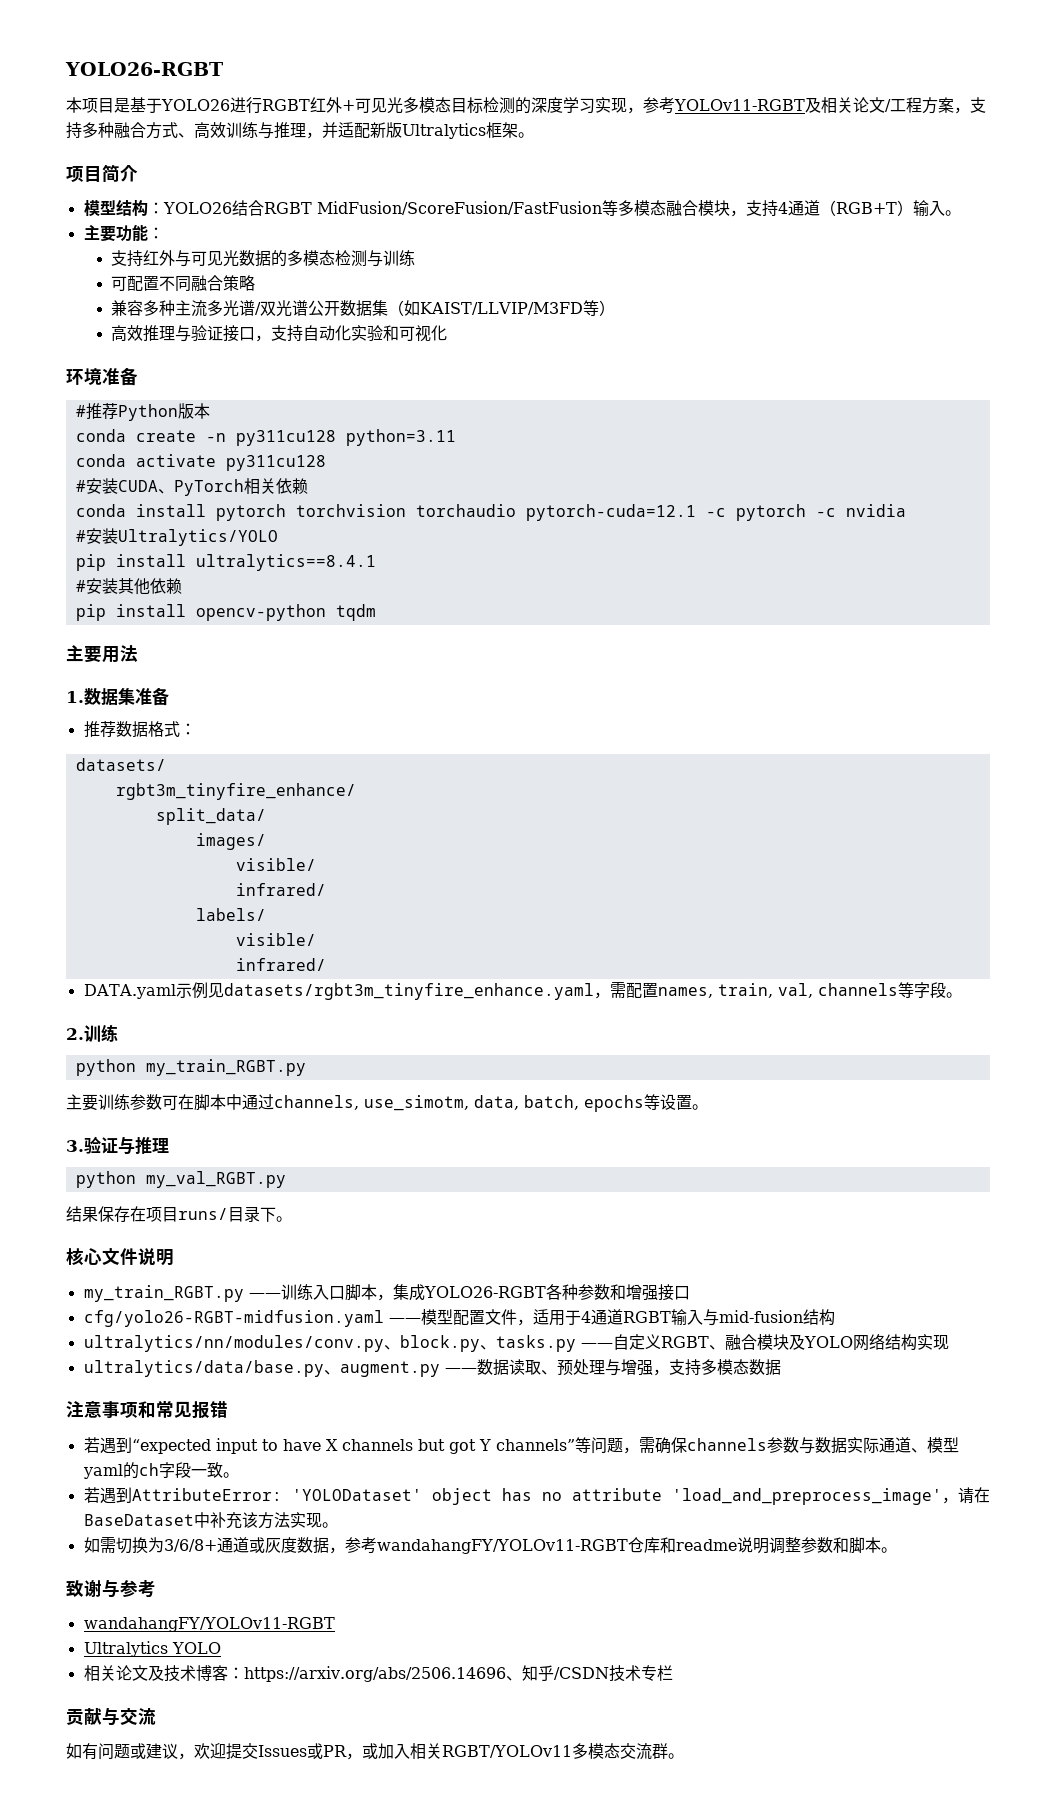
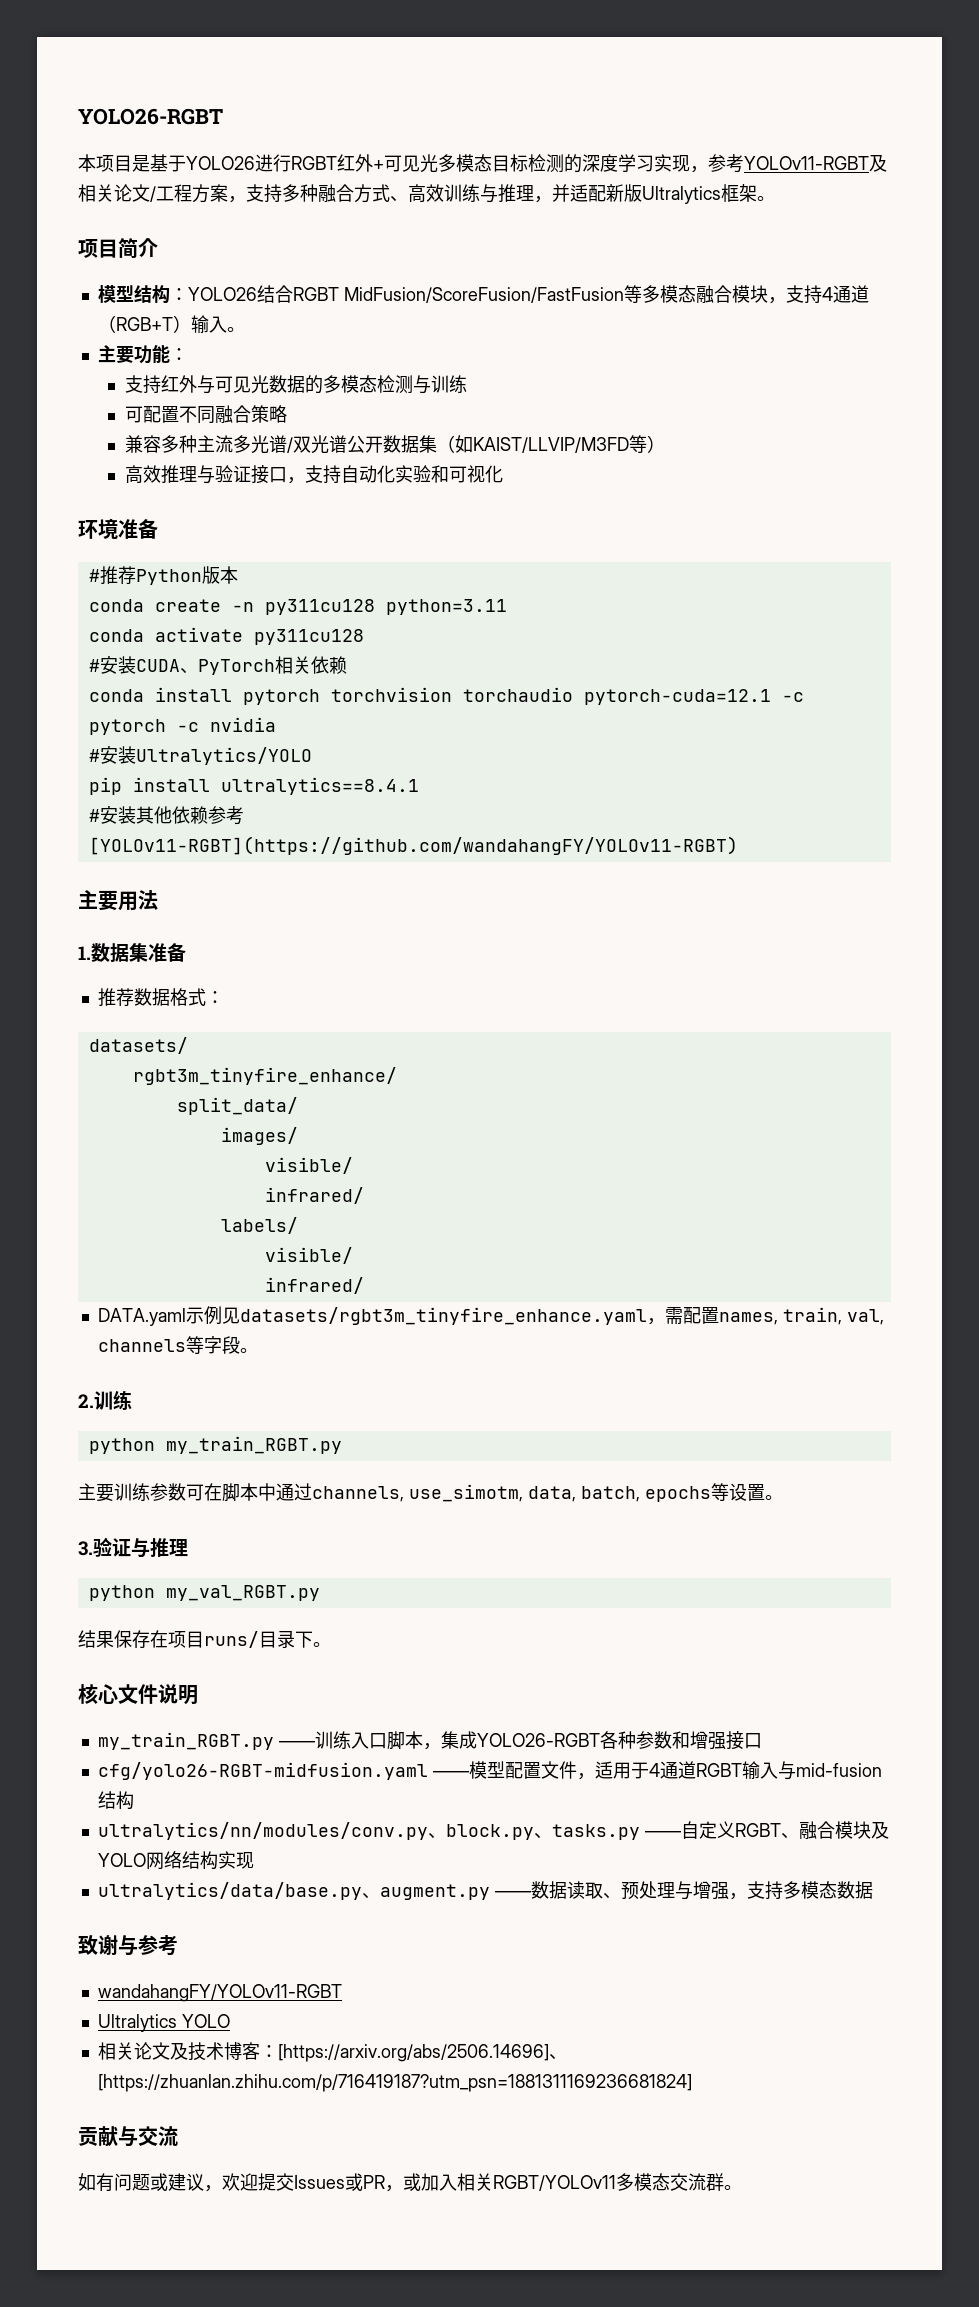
[75,604,376,621] // pip install opencv-python tqdm -> [207,806,244,825] [88,836,738,855] 参考[YOLOv11-RGBT](https://github.com/wandahangFY/YOLOv11-RGBT)
[66,1401,228,1419] [83,1437,959,1454] [82,1462,239,1479] [83,1487,990,1505] [83,1512,338,1529] [83,1537,897,1554] // 注意事项和常见报错 // 若遇到“expected input to have X channels but got Y channels”等问题，需确保channels参数与数据实际通道、模型yaml的ch字段一致。 // 若遇到AttributeError: 'YOLODataset' object has no attribute 'load_and_preprocess_image'，请在BaseDataset中补充该方法实现。 // 如需切换为3/6/8+通道或灰度数据，参考wandahangFY/YOLOv11-RGBT仓库和readme说明调整参数和脚本。 -> (873, 1890) none
[243,1665,673,1682] https://arxiv.org/abs/2506.14696、知乎/CSDN技术专栏 -> [277,2044,567,2062] [97,2074,692,2092] [https://arxiv.org/abs/2506.14696]、[https://zhuanlan.zhihu.com/p/716419187?utm_psn=1881311169236681824]

